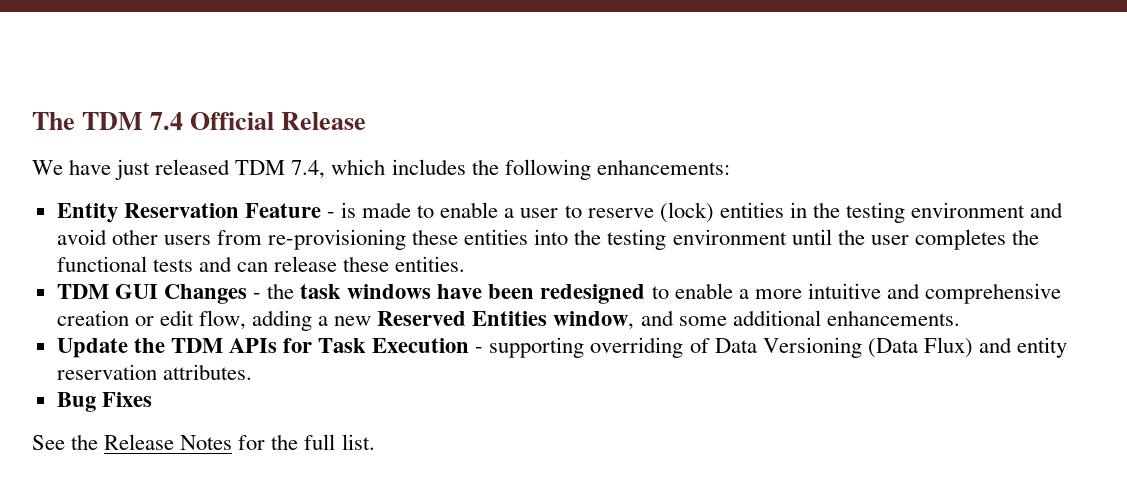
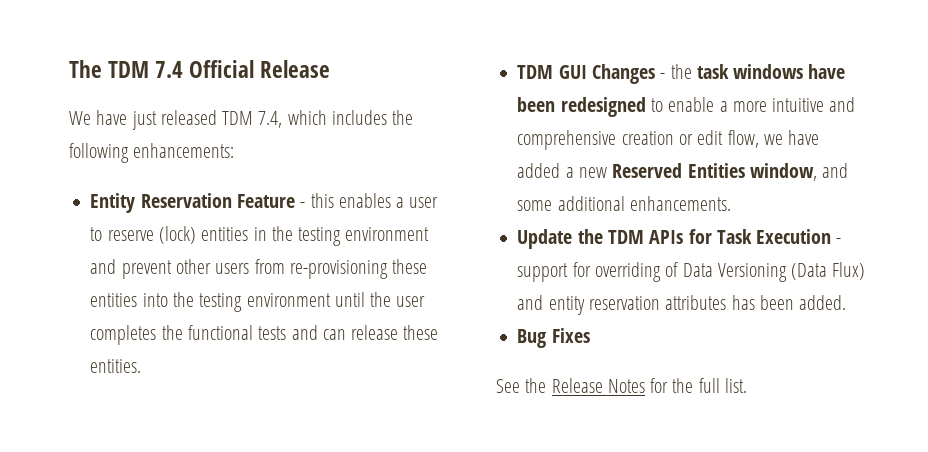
[341,202,499,218] is made to enable -> [310,193,391,208] this enables
[56,229,107,245] avoid -> [121,260,172,279] prevent
[252,310,313,331] adding -> [763,130,820,145] [517,163,561,178] we have added
[489,337,585,358] supporting -> [517,262,591,282] support for
[162,364,252,380] attributes. -> [665,295,847,310] attributes has been added.

